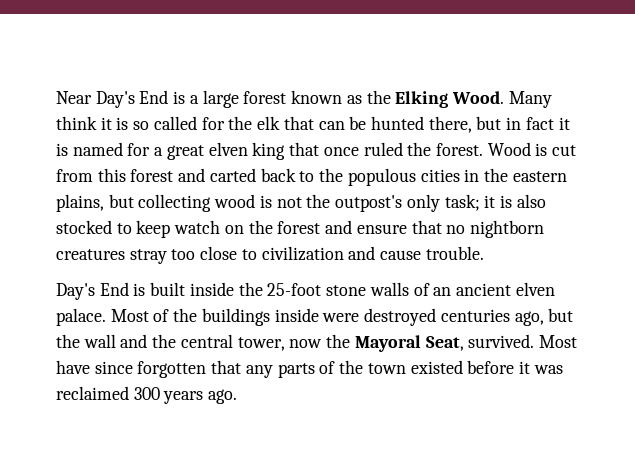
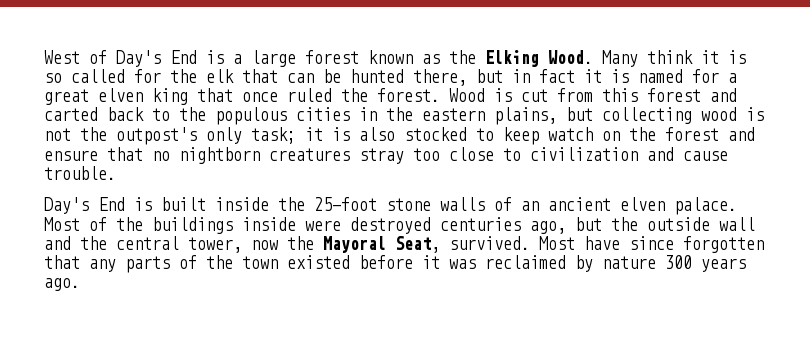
[56,91,92,104] Near -> [44,50,107,64] West of
(80, 341) none -> [647,217,710,231] outside
(129, 393) none -> [575,255,656,272] by nature

